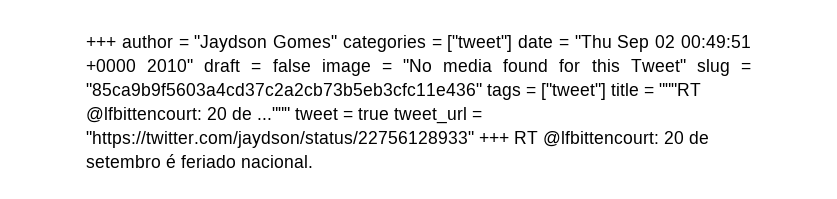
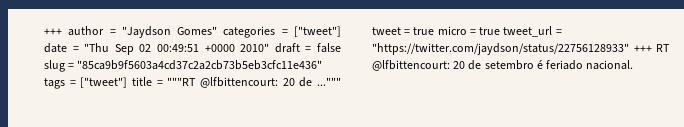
[321,59,686,76] image = "No media found for this Tweet" -> (341, 48) none
(389, 114) none -> [437,26,501,35] micro = true

